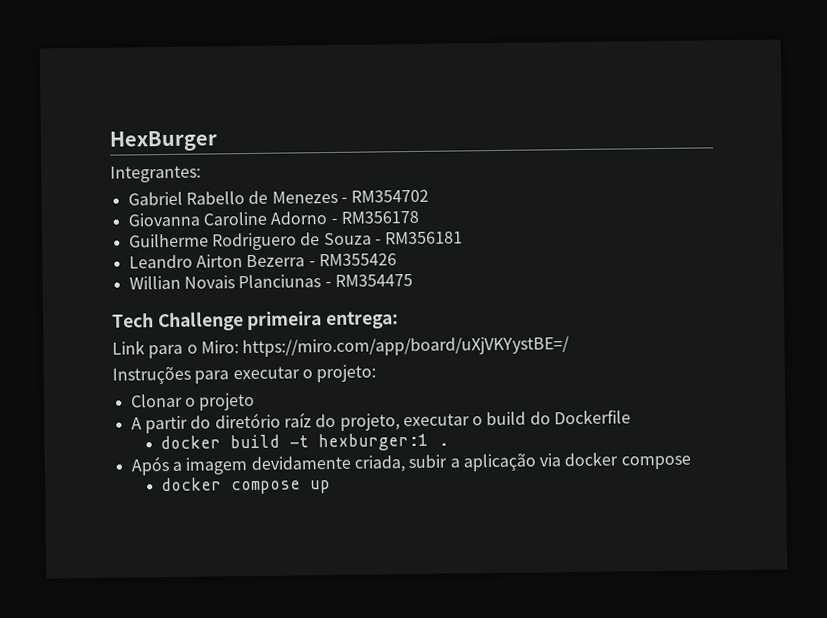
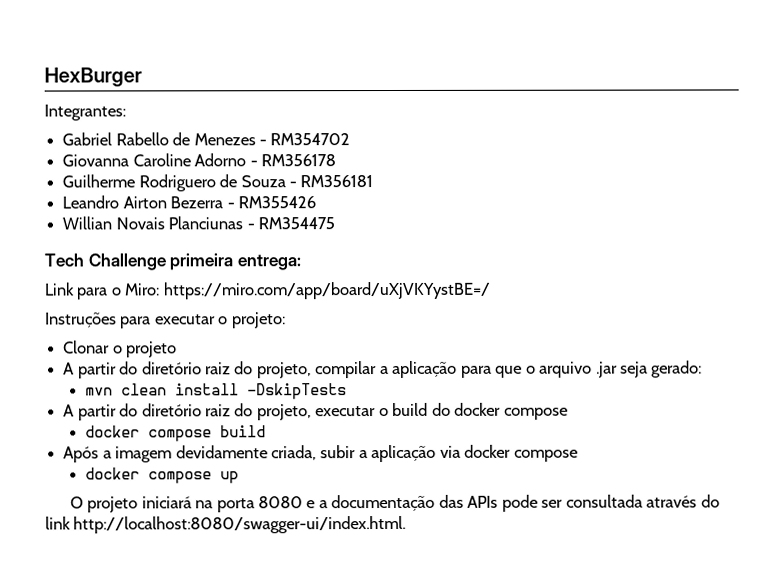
[283,412,312,428] raíz -> [204,360,703,379] [84,383,347,400] [63,403,231,421] raiz do projeto, compilar a aplicação para que o arquivo .jar seja gerado: // mvn clean install -DskipTests // A partir do diretório raiz
[554,409,632,425] [160,432,450,452] Dockerfile // docker build -t hexburger:1 . -> [454,402,568,420] [84,425,266,442] docker compose // docker compose build
(332, 487) none -> [69,494,720,513] [45,515,407,534] // O projeto iniciará na porta 8080 e a documentação das APIs pode ser consultada através do link http://localhost:8080/swagger-ui/index.html.

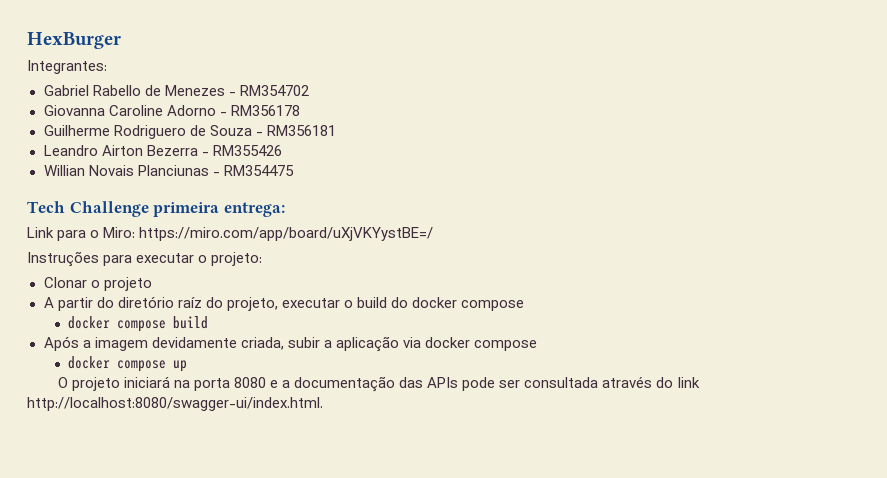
[204,360,703,379] [84,383,347,400] [63,403,231,421] raiz do projeto, compilar a aplicação para que o arquivo .jar seja gerado: // mvn clean install -DskipTests // A partir do diretório raiz -> [177,297,202,308] raíz

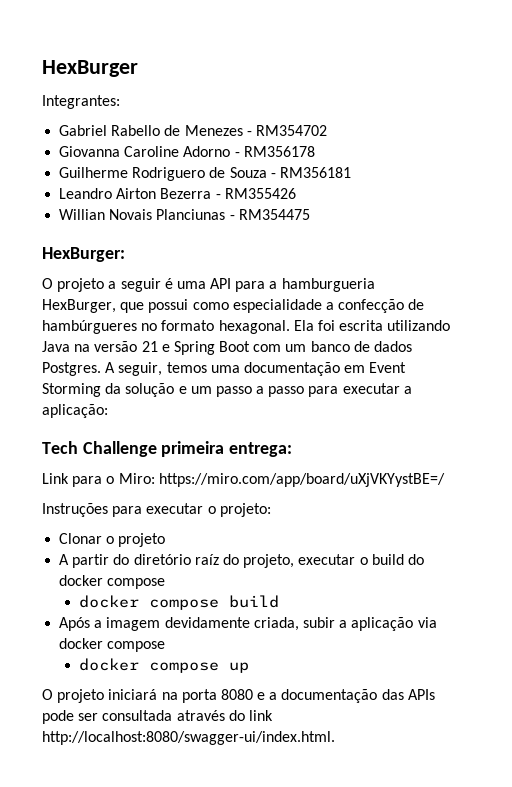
(294, 170) none -> [42,247,125,262] [42,278,375,292] [42,299,425,313] [42,320,451,334] [42,341,413,355] [42,362,407,376] [42,383,412,397] [42,404,108,418] // HexBurger: // O projeto a seguir é uma API para a hamburgueria HexBurger, que possui como especialidade a confecção de hambúrgueres no formato hexagonal. Ela foi escrita utilizando Java na versão 21 e Spring Boot com um banco de dados Postgres. A seguir, temos uma documentação em Event Storming da solução e um passo a passo para executar a aplicação:

